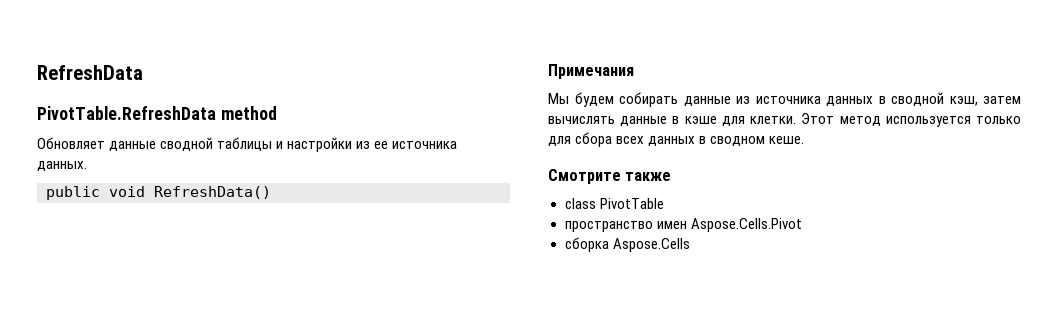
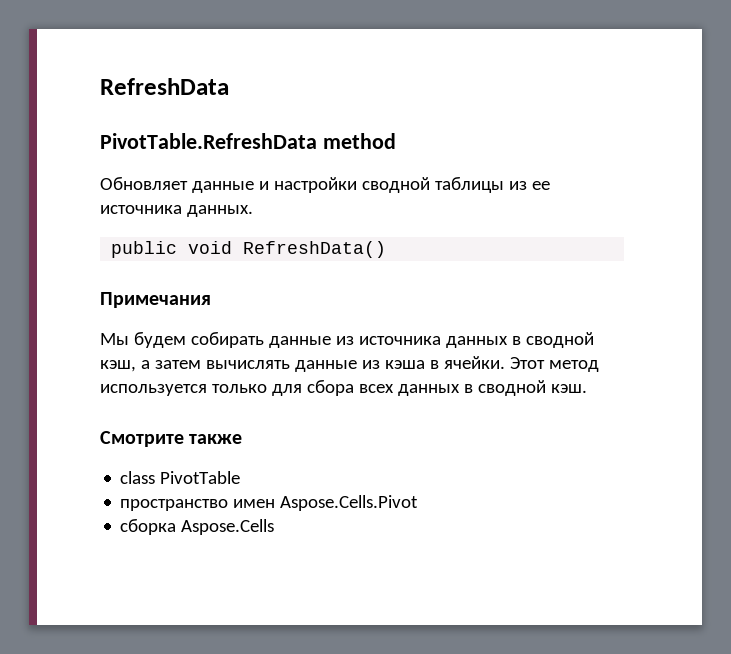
[160,137,353,152] сводной таблицы и настройки -> [258,177,504,193] и настройки сводной таблицы
(978, 101) none -> [140,360,150,369] а
[672,116,797,126] в кэше для клетки. -> [361,356,505,369] из кэша в ячейки.
[710,136,805,146] сводном кеше. -> [477,380,587,396] сводной кэш.

